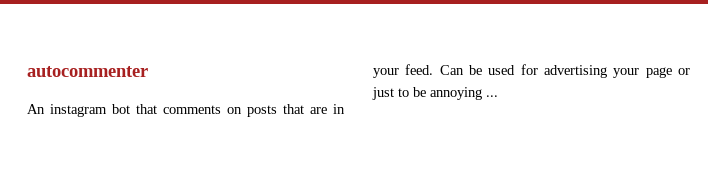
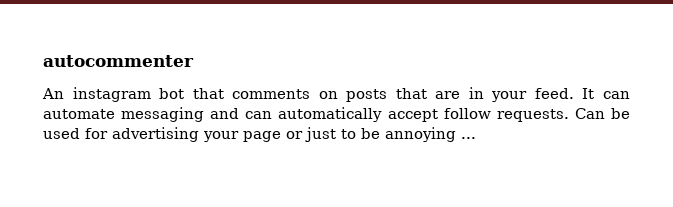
(434, 69) none -> [582,88,631,99] [43,107,569,122] It can automate messaging and can automatically accept follow requests.

